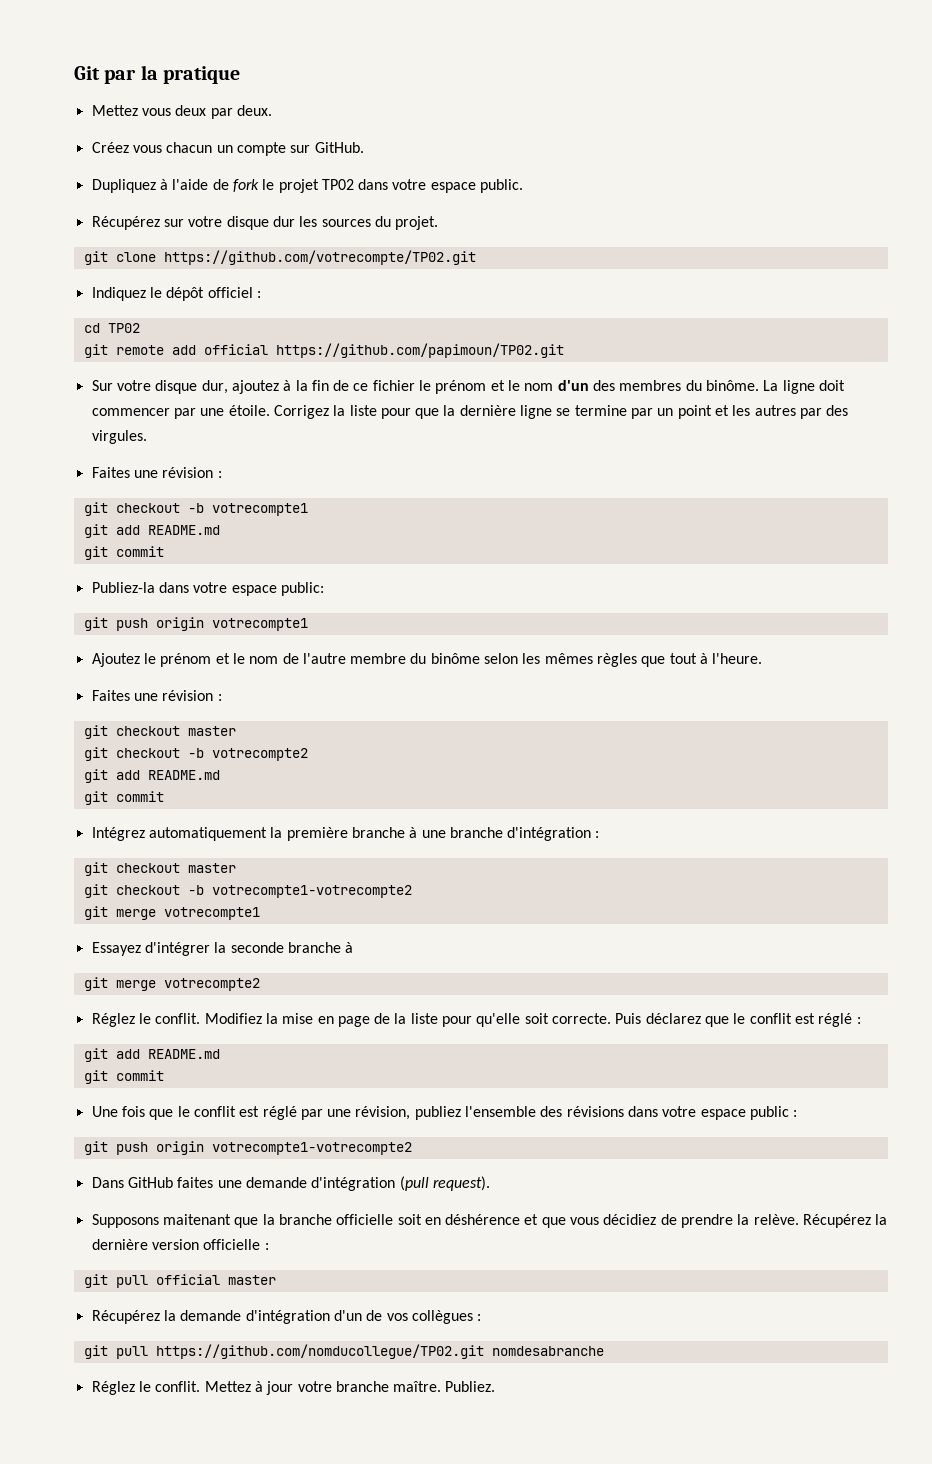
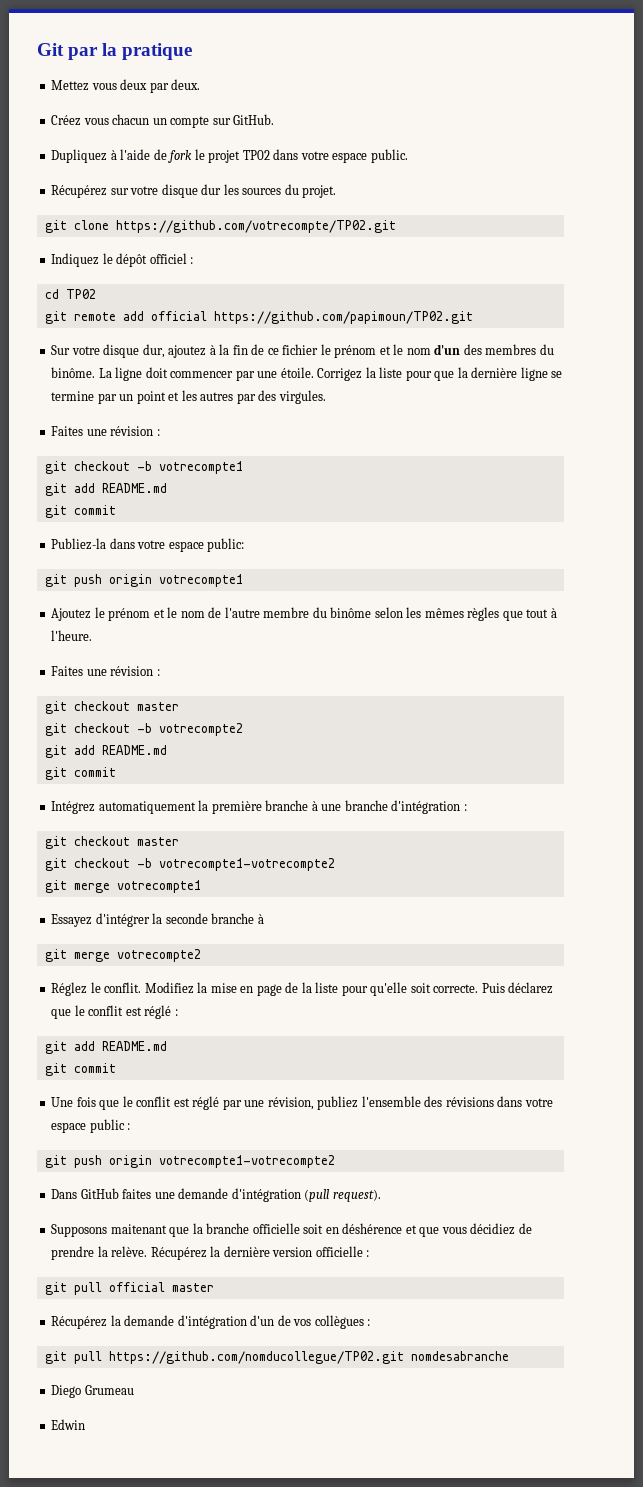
[91,1381,496,1395] Réglez le conflit. Mettez à jour votre branche maître. Publiez. -> [51,1385,134,1398] [51,1419,86,1430] Diego Grumeau // Edwin

